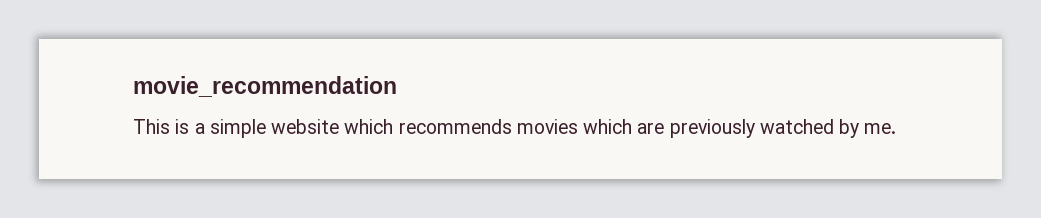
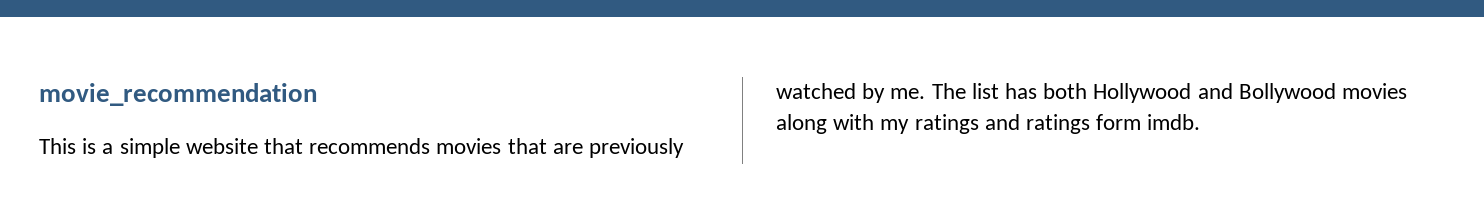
[344,119,394,134] which -> [264,138,304,154] that
[583,119,633,134] which -> [507,138,547,154] that
(897, 128) none -> [931,83,1408,103] [776,114,1201,134] The list has both Hollywood and Bollywood movies along with my ratings and ratings form imdb.

